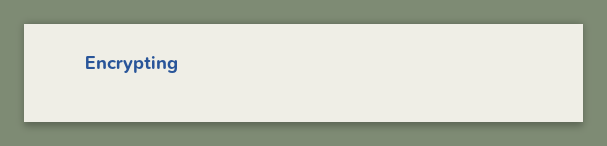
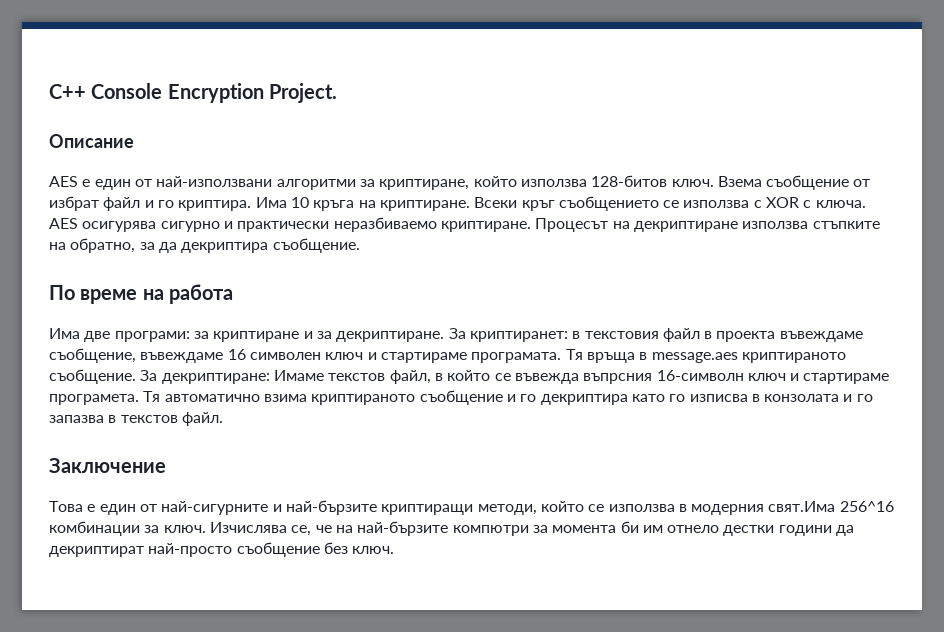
[85,56,178,73] Encrypting -> [49,83,338,103] [49,134,134,148] [49,175,871,190] [49,196,866,211] [49,217,880,232] [49,238,360,253] [49,284,234,304] [49,328,863,342] [49,348,846,363] [49,369,890,384] [49,390,873,405] [49,412,223,426] [49,458,166,473] [49,500,894,515] [49,521,855,536] [49,542,395,557] C++ Console Encryption Project. // Описание // AES е един от най-използвани алгоритми за криптиране, който използва 128-битов ключ. Взема съобщение от избрат файл и го криптира. Има 10 кръга на криптиране. Всеки кръг съобщението се използва с XOR с ключа. AES осигурява сигурно и практически неразбиваемо криптиране. Процесът на декриптиране използва стъпките на обратно, за да декриптира съобщение. // По време на работа // Има две програми: за криптиране и за декриптиране. За криптиранет: в текстовия файл в проекта въвеждаме съобщение, въвеждаме 16 символен ключ и стартираме програмата. Тя връща в message.aes криптираното съобщение. За декриптиране: Имаме текстов файл, в който се въвежда въпрсния 16-символн ключ и стартираме програмета. Тя автоматично взима криптираното съобщение и го декриптира като го изписва в конзолата и го запазва в текстов файл. // Заключение // Това е един от най-сигурните и най-бързите криптиращи методи, който се използва в модерния свят.Има 256^16 комбинации за ключ. Изчислява се, че на най-бързите компютри за момента би им отнело дестки години да декриптират най-просто съобщение без ключ.

